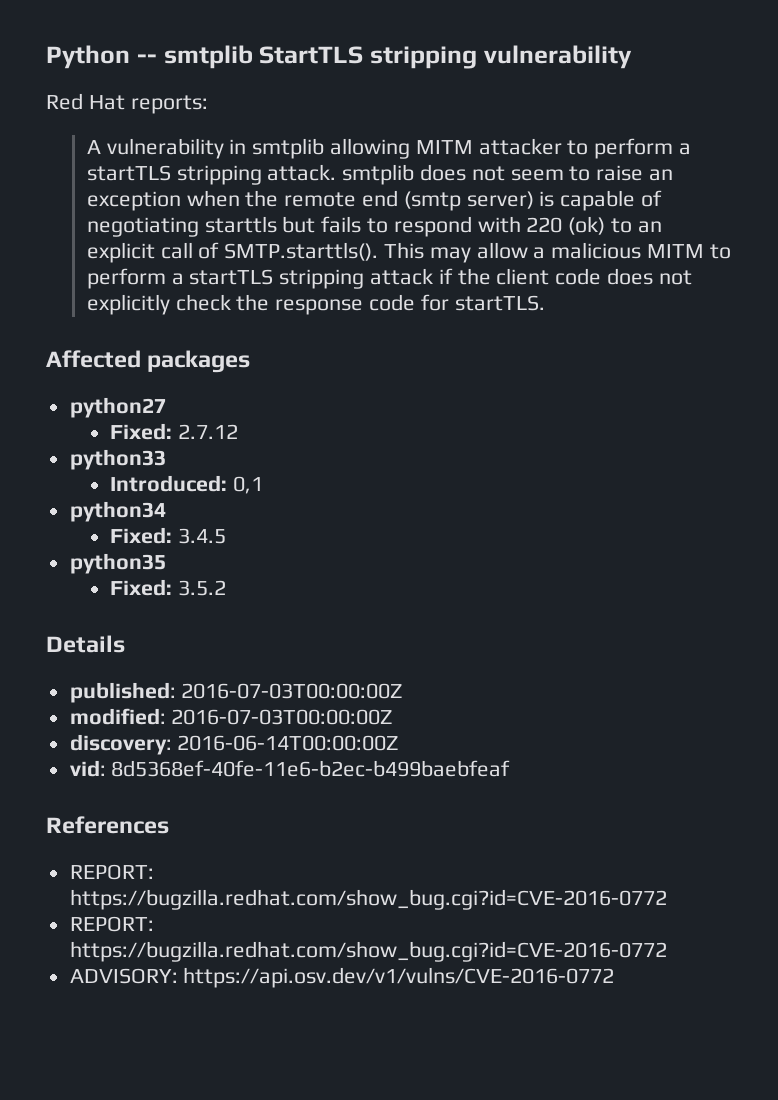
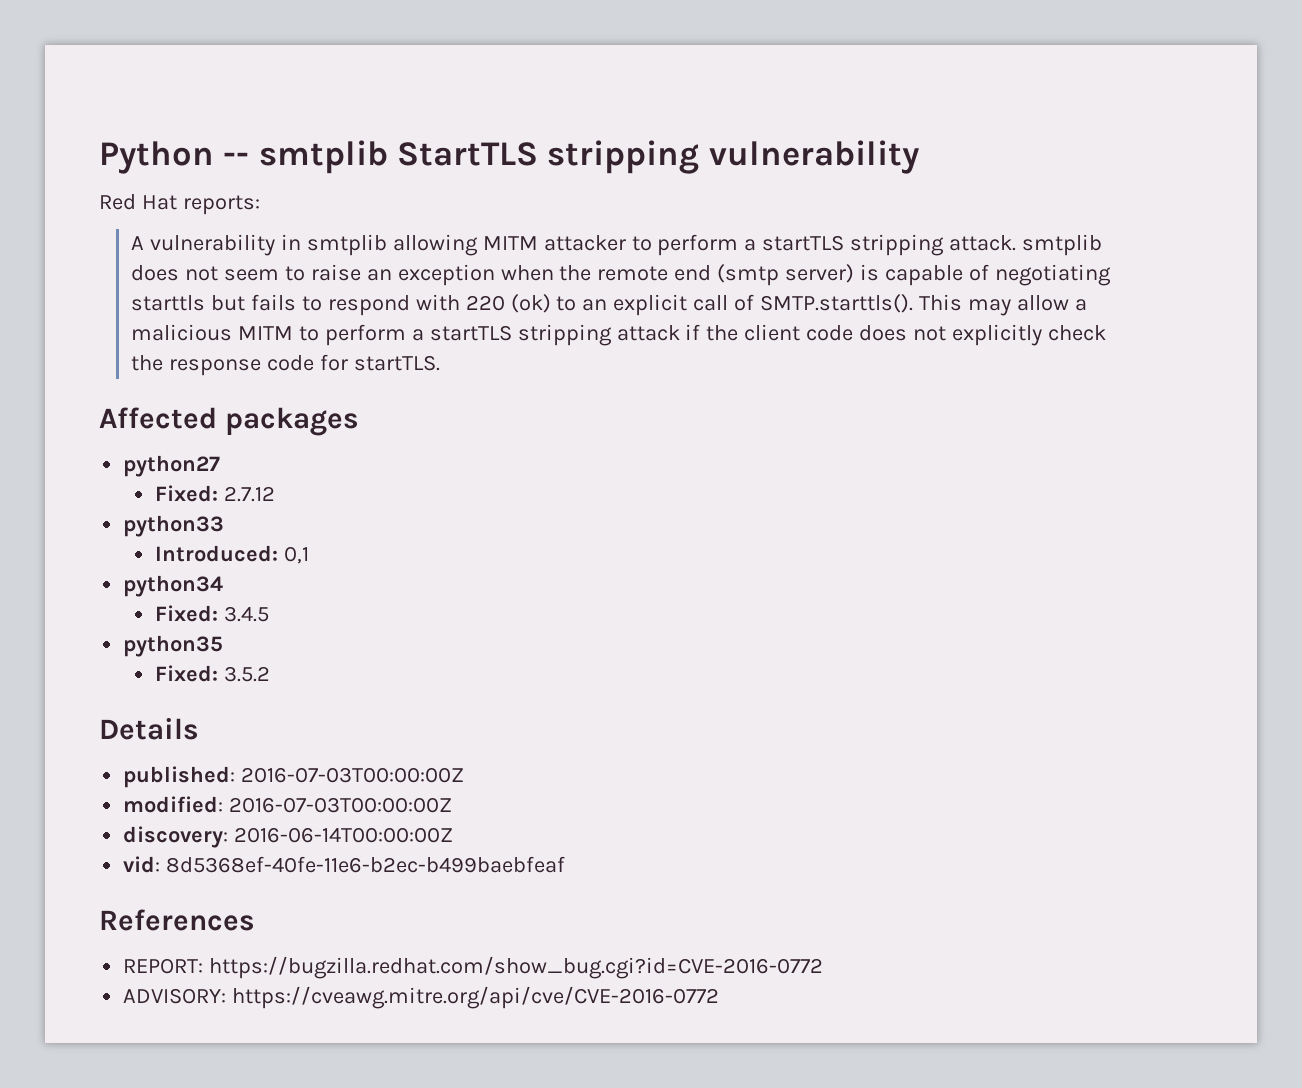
[69,916,154,932] [69,941,667,962] // REPORT: https://bugzilla.redhat.com/show_bug.cgi?id=CVE-2016-0772 -> (824, 967) none
[183,967,615,988] https://api.osv.dev/v1/vulns/CVE-2016-0772 -> [232,986,720,1009] https://cveawg.mitre.org/api/cve/CVE-2016-0772

